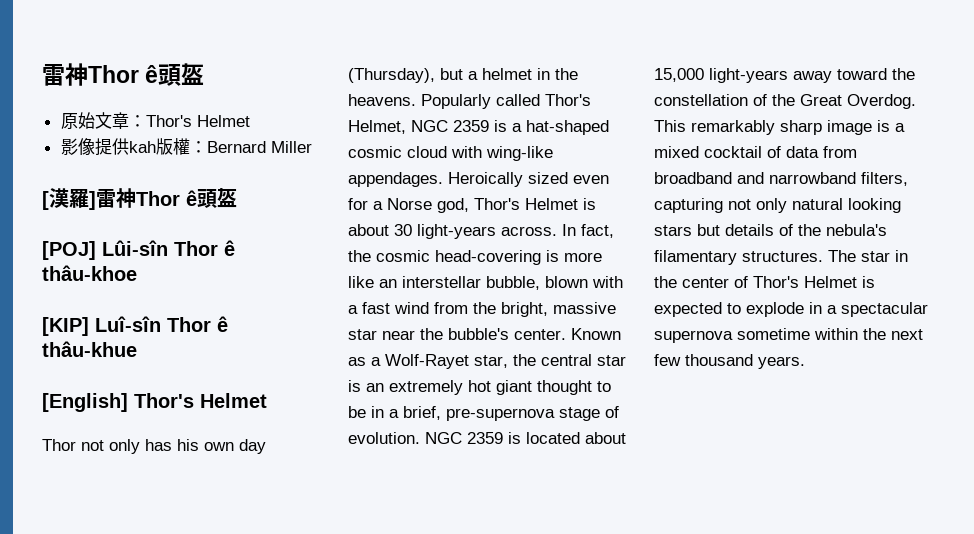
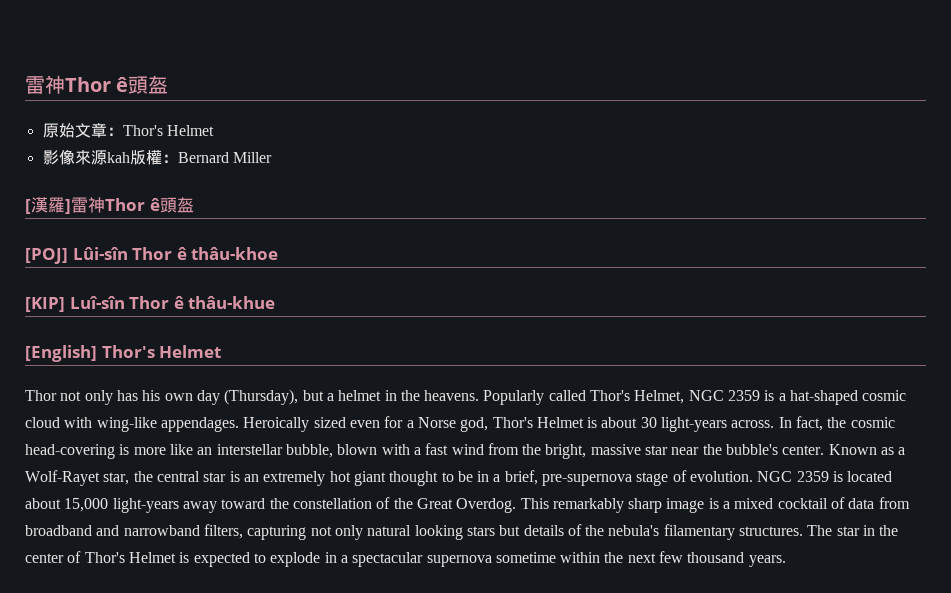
[94,138,129,156] 提供 -> [74,150,107,165] 來源

